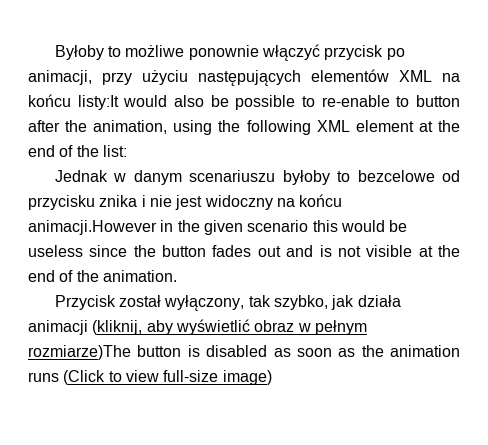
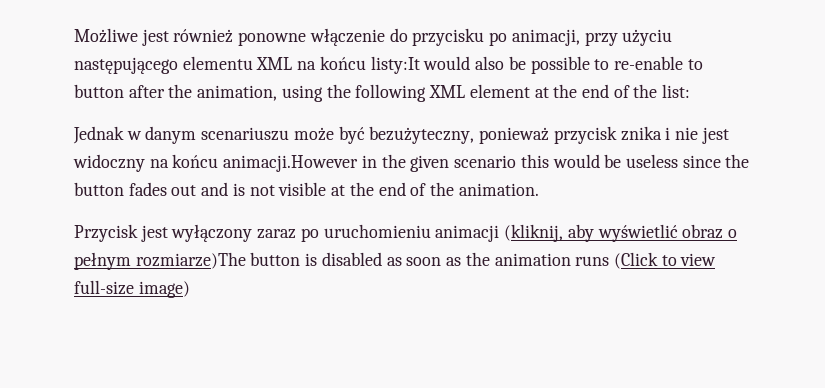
[54,44,384,61] Byłoby to możliwe ponownie włączyć przycisk -> [74,28,485,46] Możliwe jest również ponowne włączenie do przycisku
[198,69,389,86] następujących elementów -> [74,56,253,74] następującego elementu
[282,170,460,185] [28,195,95,210] byłoby to bezcelowe od przycisku -> [293,126,617,144] może być bezużyteczny, ponieważ przycisk
[118,295,401,311] został wyłączony, tak szybko, jak działa -> [140,224,431,242] jest wyłączony zaraz po uruchomieniu
[297,323,311,332] w -> [727,229,737,238] o

